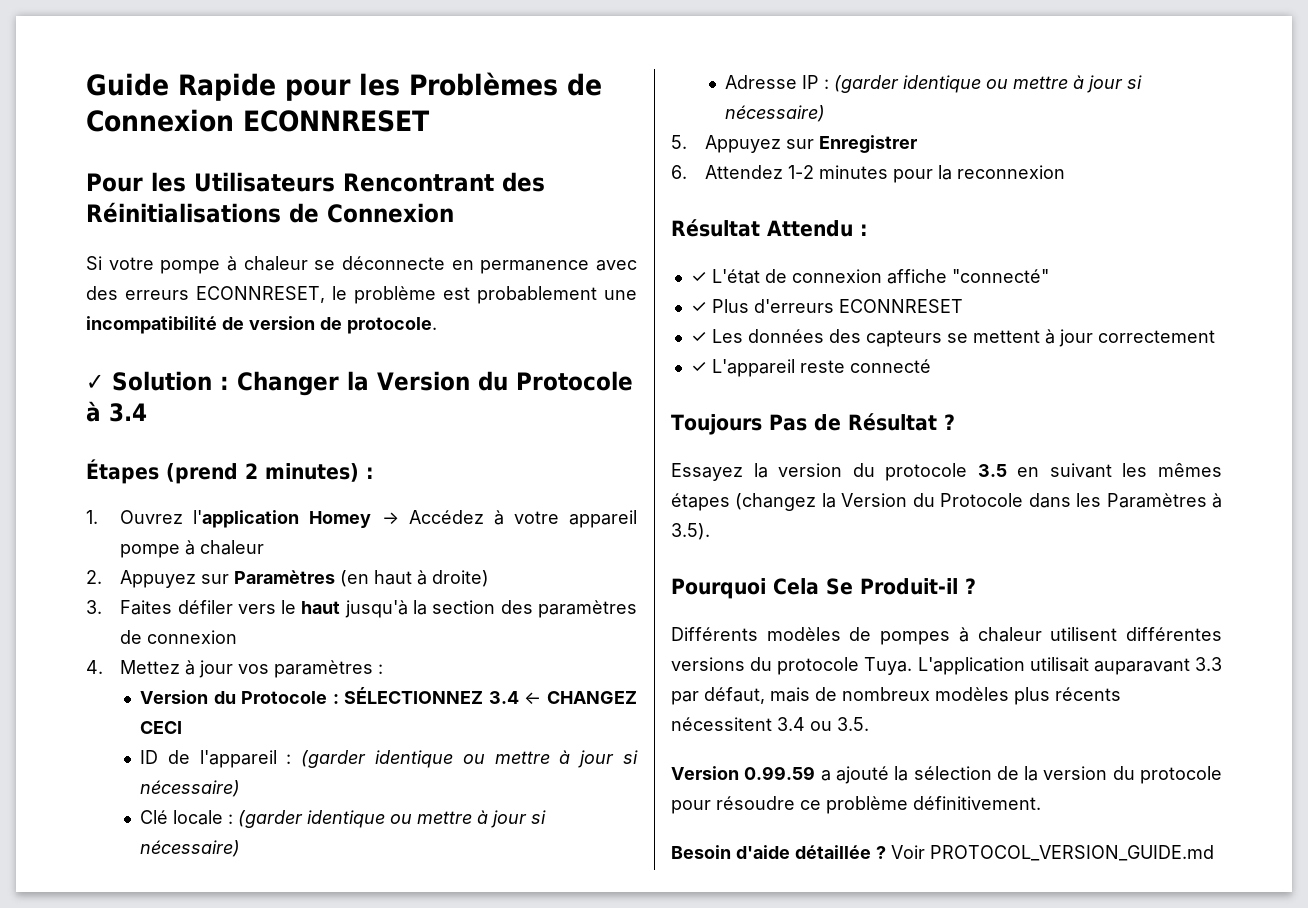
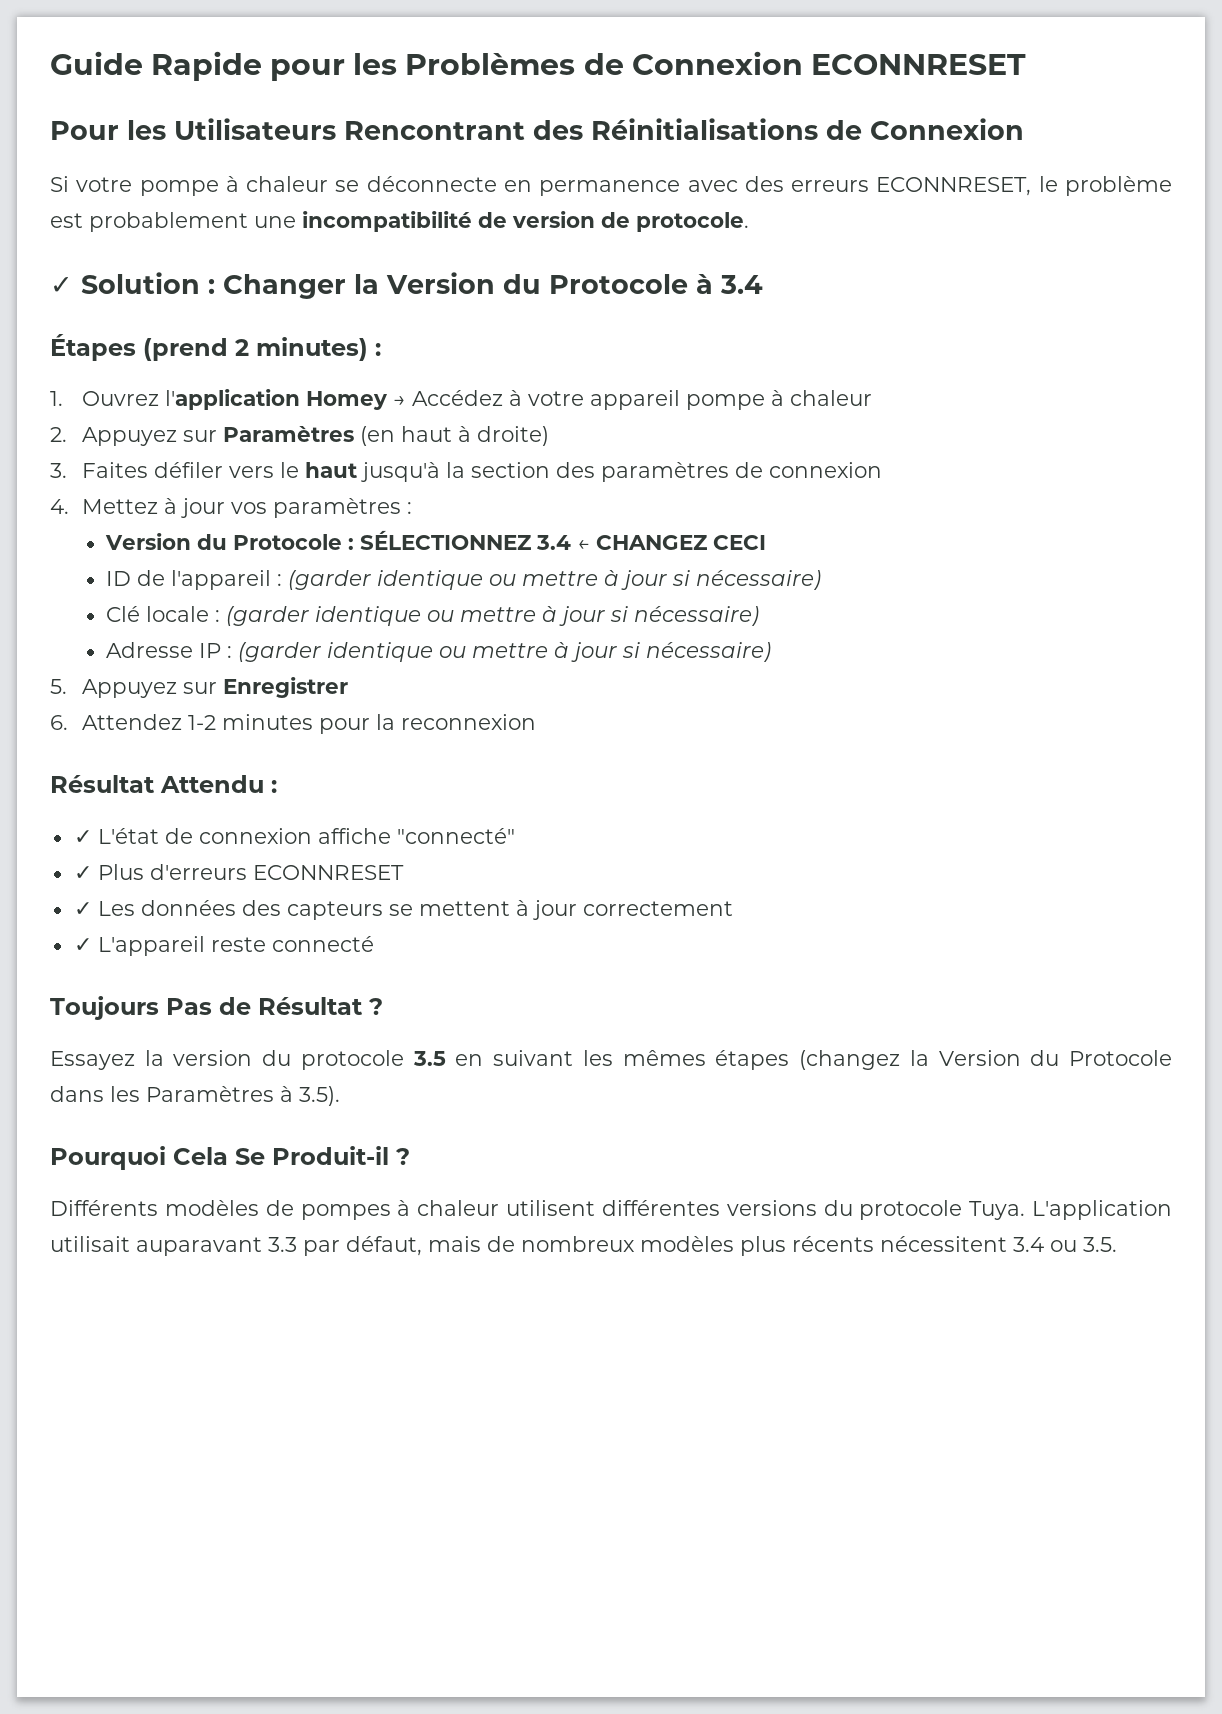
[671,766,1222,784] [671,796,1041,814] [671,845,1214,861] // Version 0.99.59 a ajouté la sélection de la version du protocole pour résoudre ce problème définitivement. // Besoin d'aide détaillée ? Voir PROTOCOL_VERSION_GUIDE.md -> (1117, 1244) none

